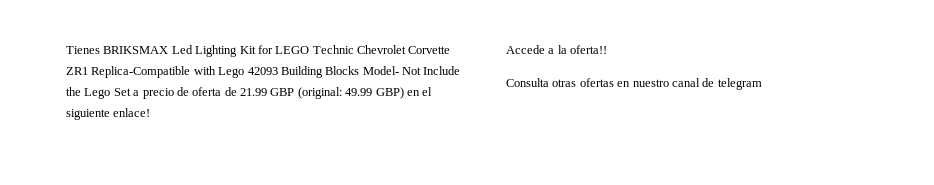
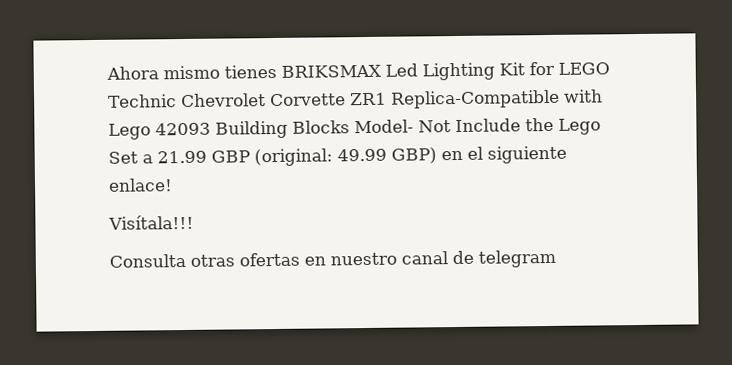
[66,46,100,54] Tienes -> [106,64,277,80] Ahora mismo tienes
[142,87,237,99] precio de oferta de -> (153, 159) none
[506,45,608,54] Accede a la oferta!! -> [108,214,194,230] Visítala!!!

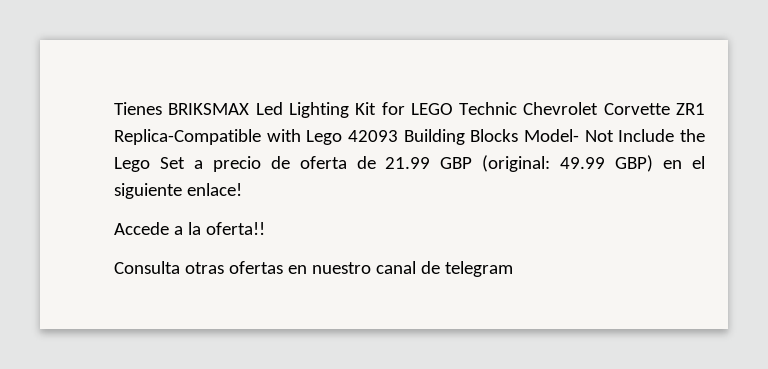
[106,64,277,80] Ahora mismo tienes -> [114,102,162,115] Tienes
(153, 159) none -> [212,156,376,172] precio de oferta de
[108,214,194,230] Visítala!!! -> [114,222,265,235] Accede a la oferta!!

